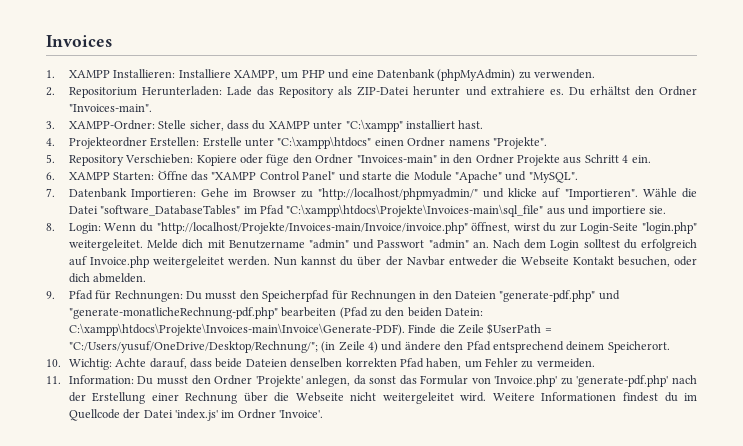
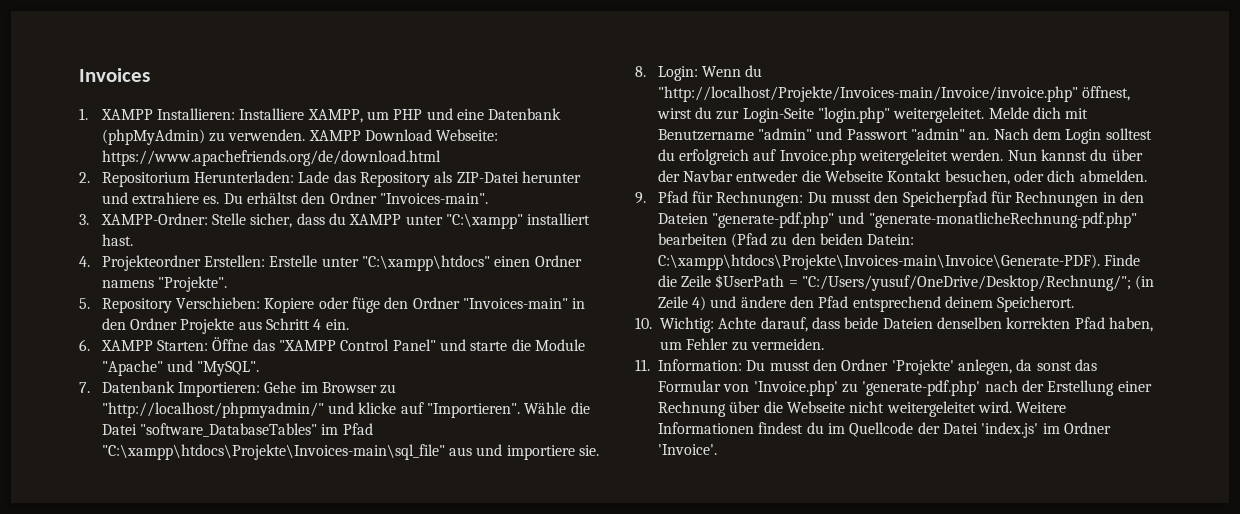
(596, 74) none -> [308,129,499,141] [101,150,441,166] XAMPP Download Webseite: https://www.apachefriends.org/de/download.html

